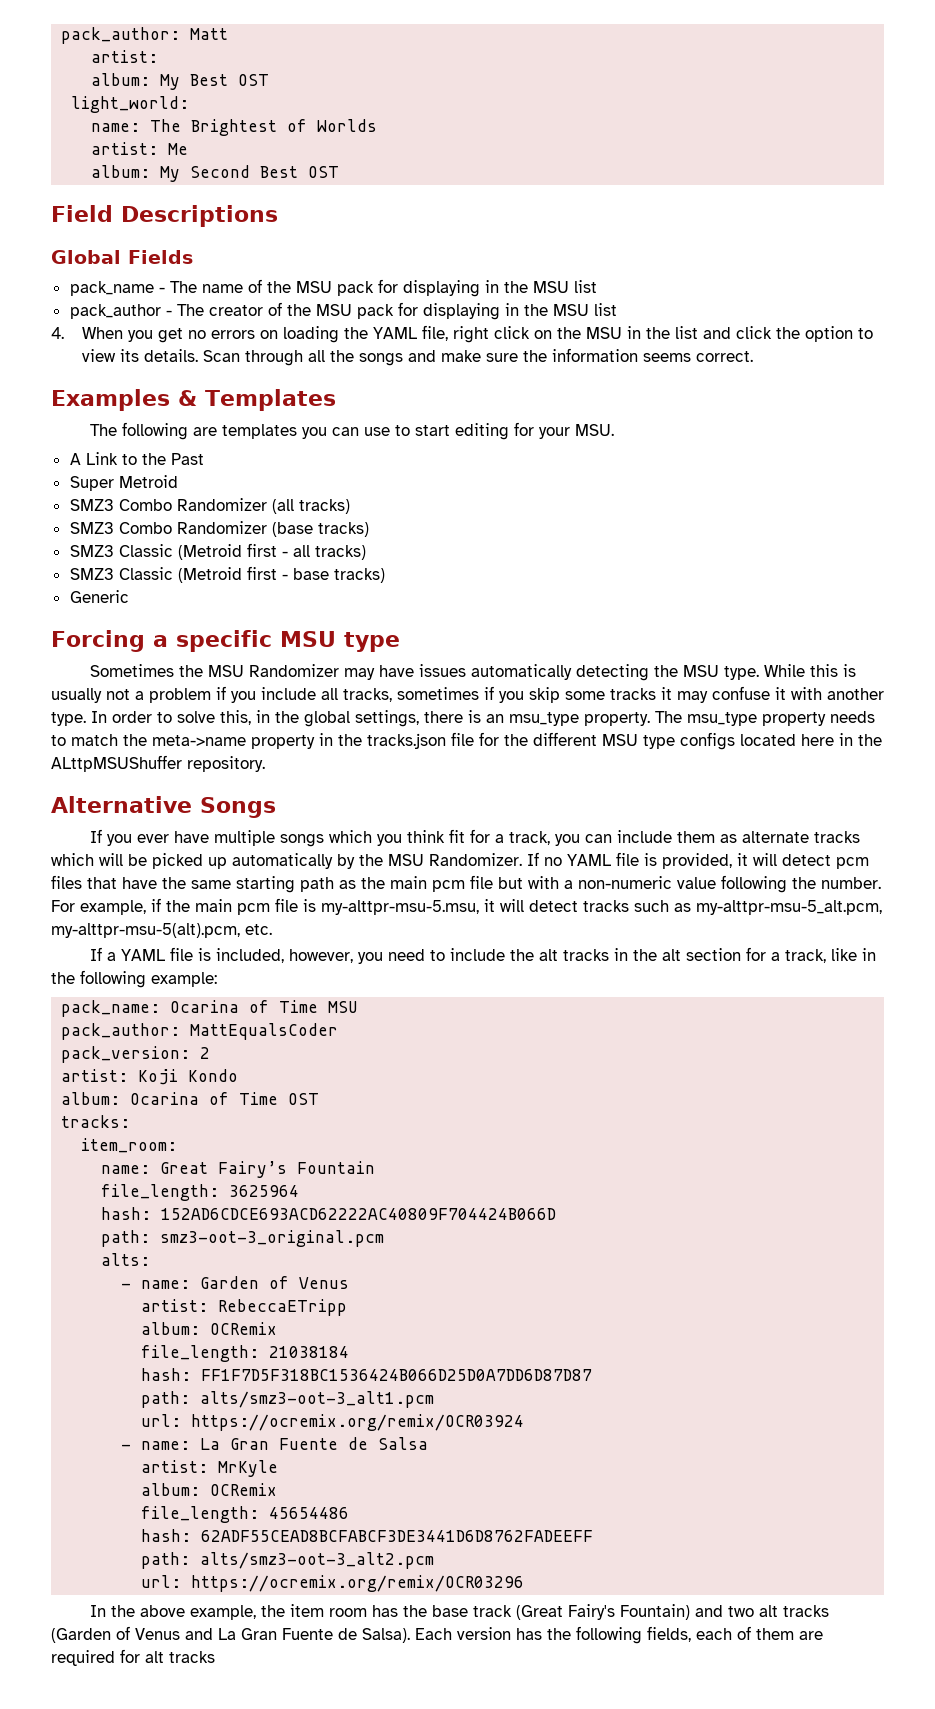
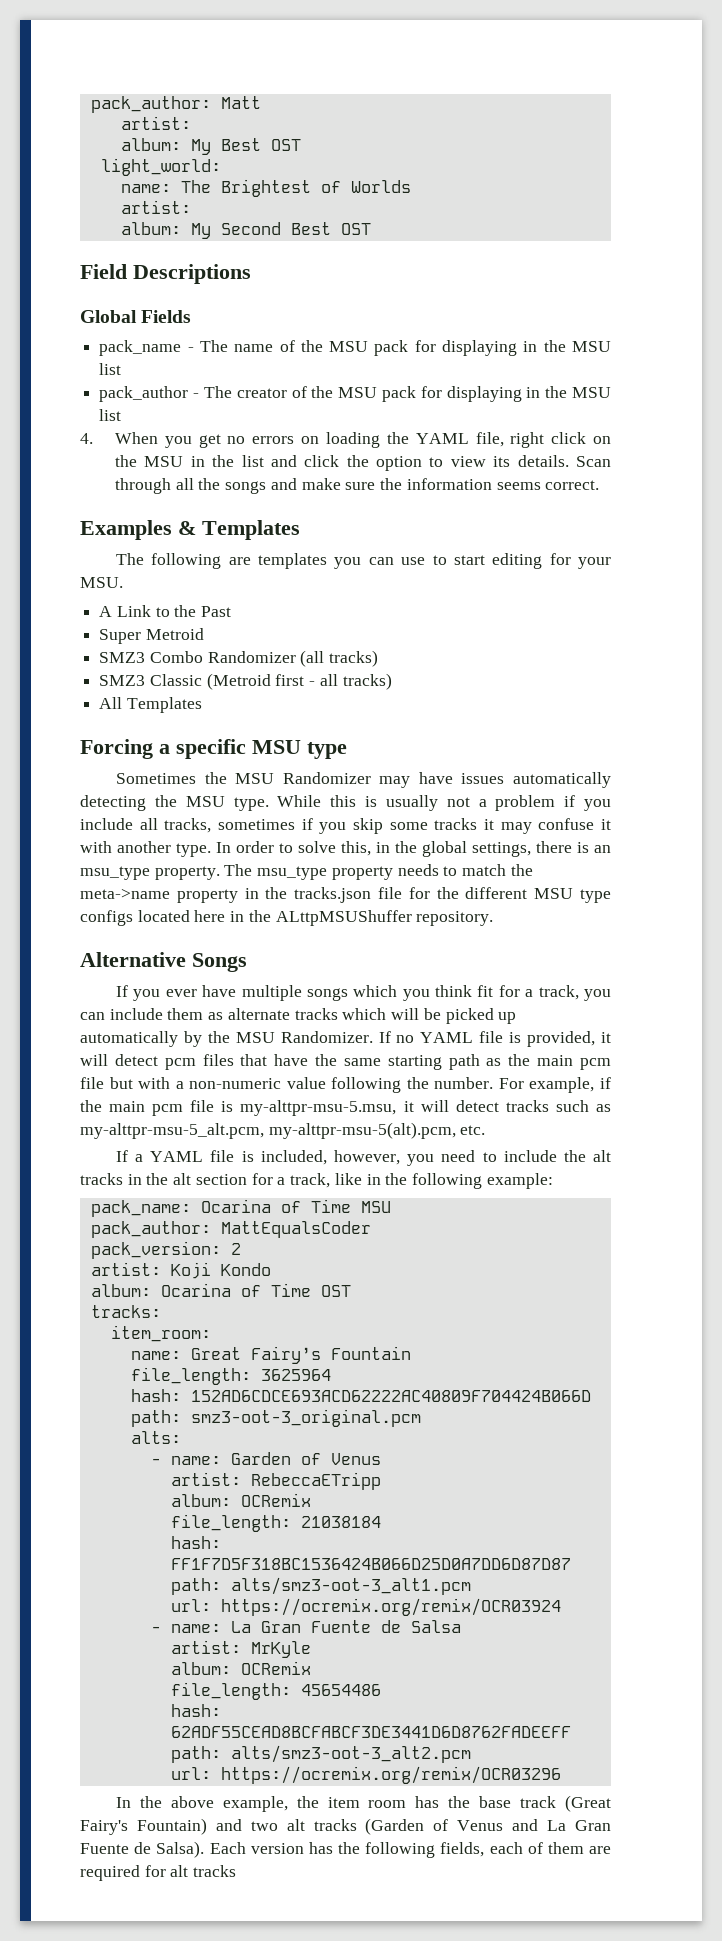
[168,143,189,155] Me -> (191, 207) none
[69,521,369,537] // SMZ3 Combo Randomizer (base tracks) -> (379, 658) none
[69,566,385,583] [69,590,129,603] SMZ3 Classic (Metroid first - base tracks) // Generic -> [99,697,202,713] All Templates

